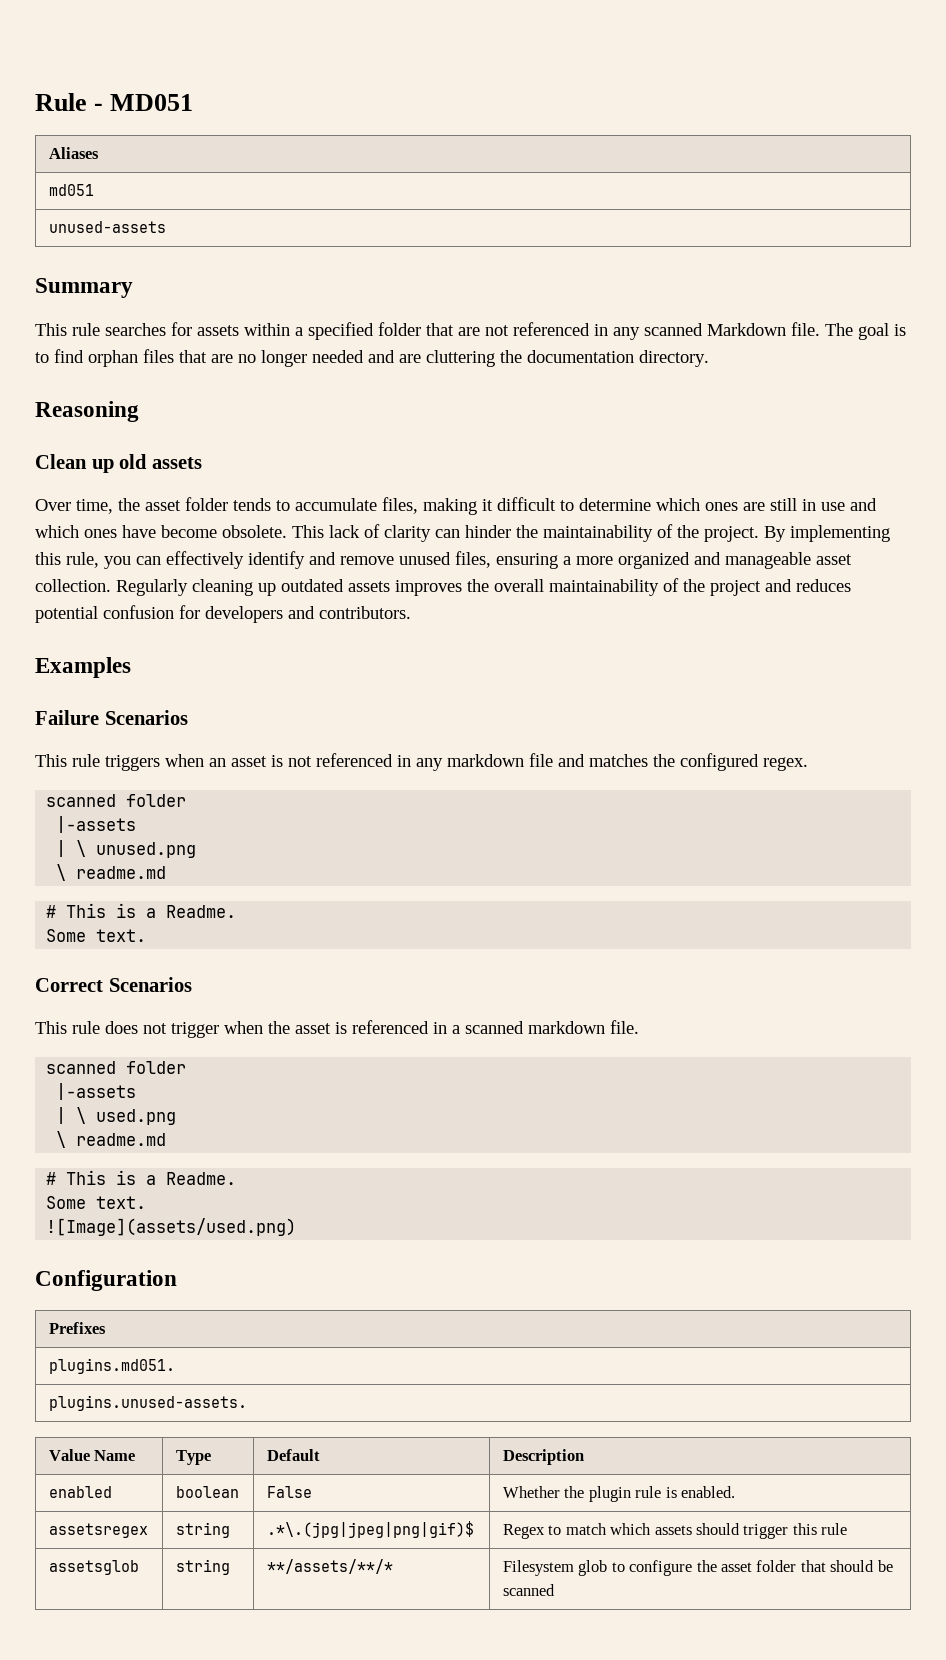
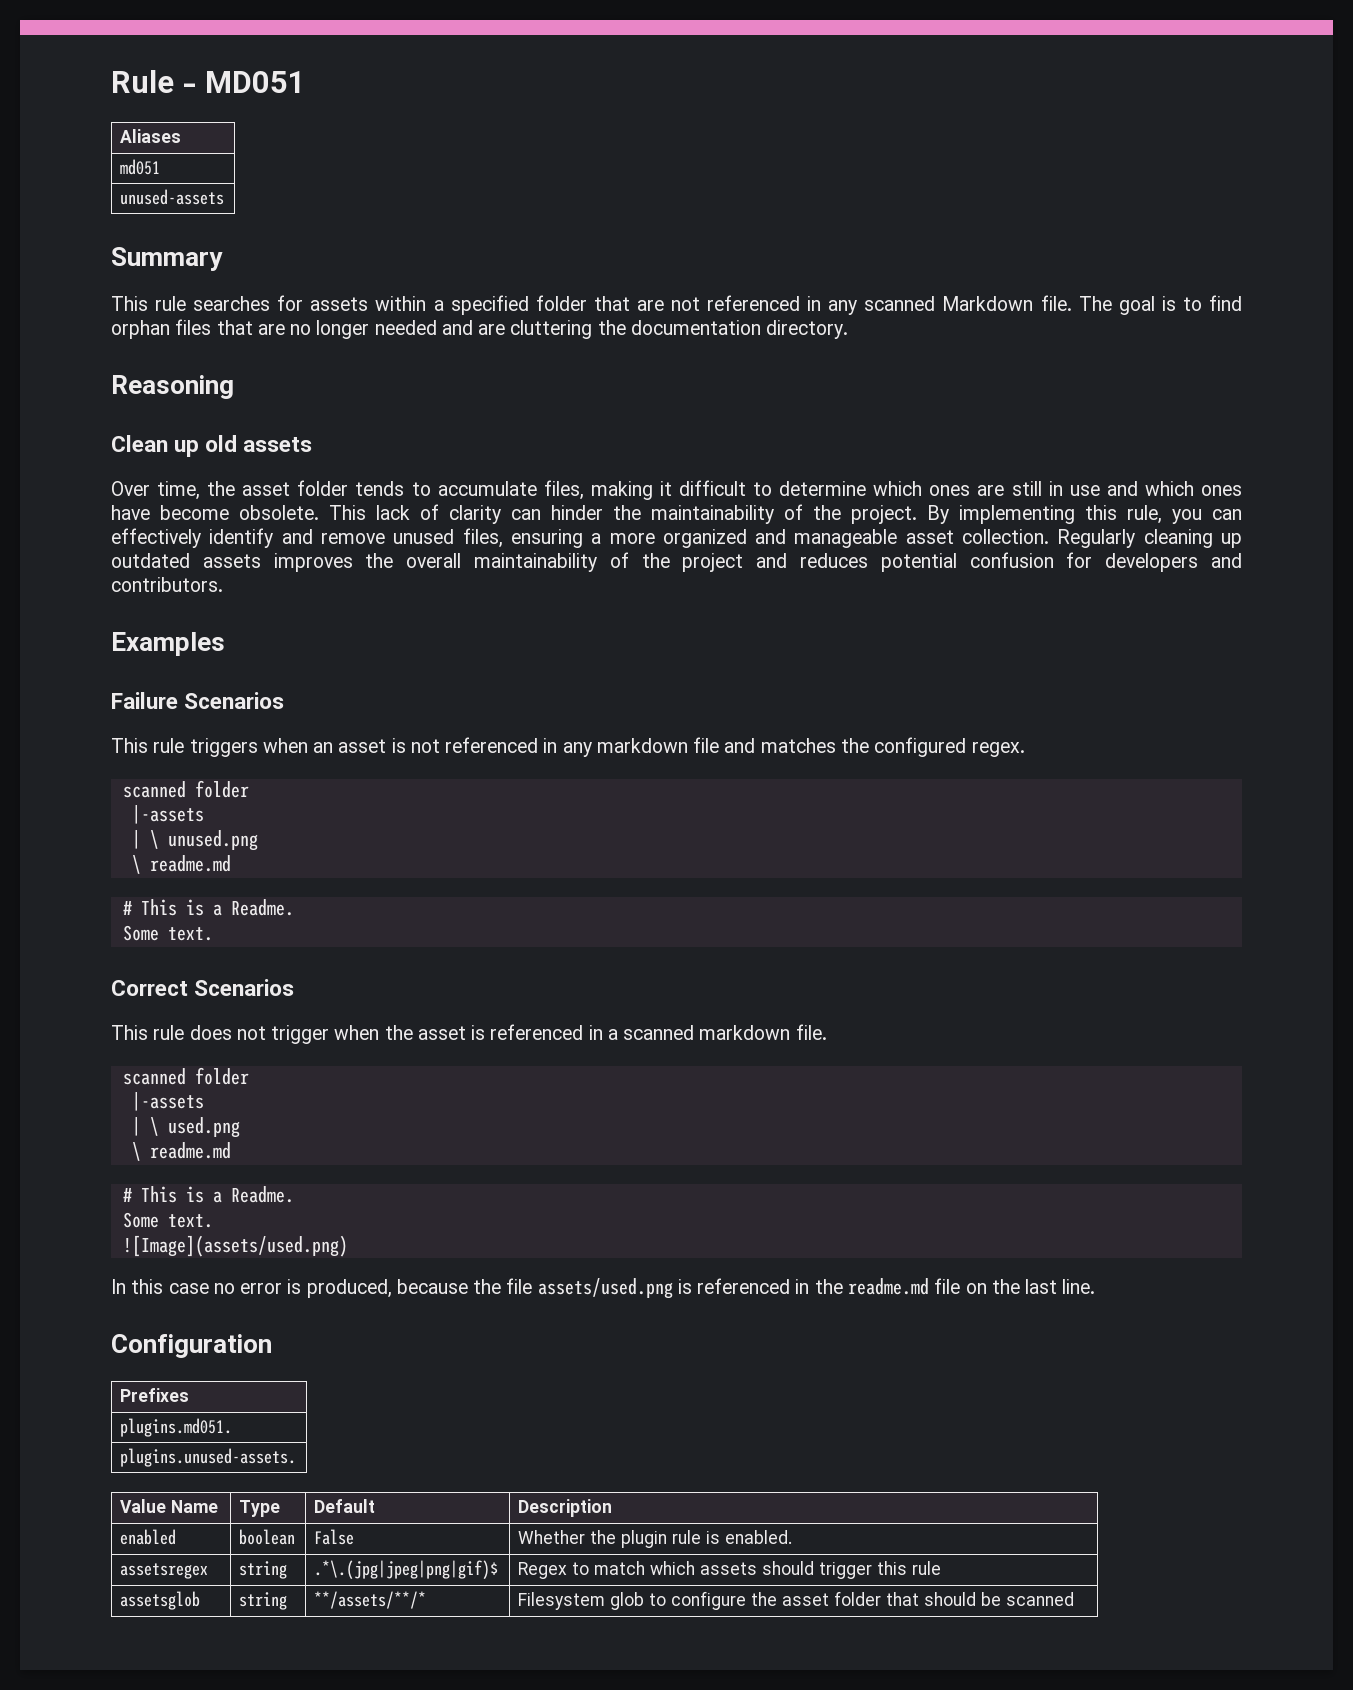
(297, 1227) none -> [111,1278,1096,1299] // In this case no error is produced, because the file assets/used.png is referenced in the readme.md file on the last line.

